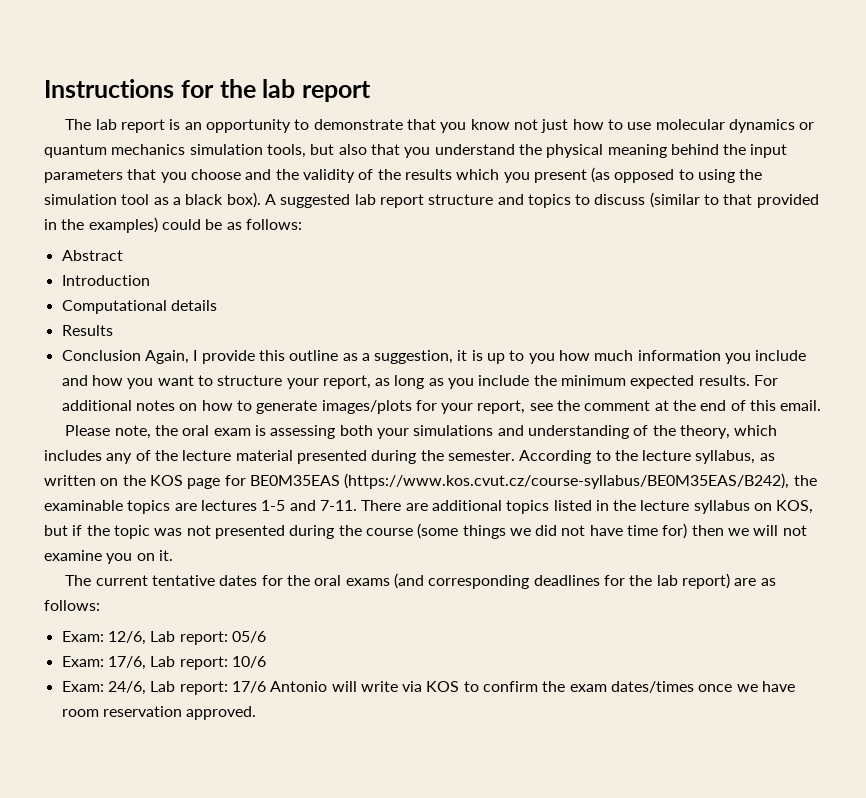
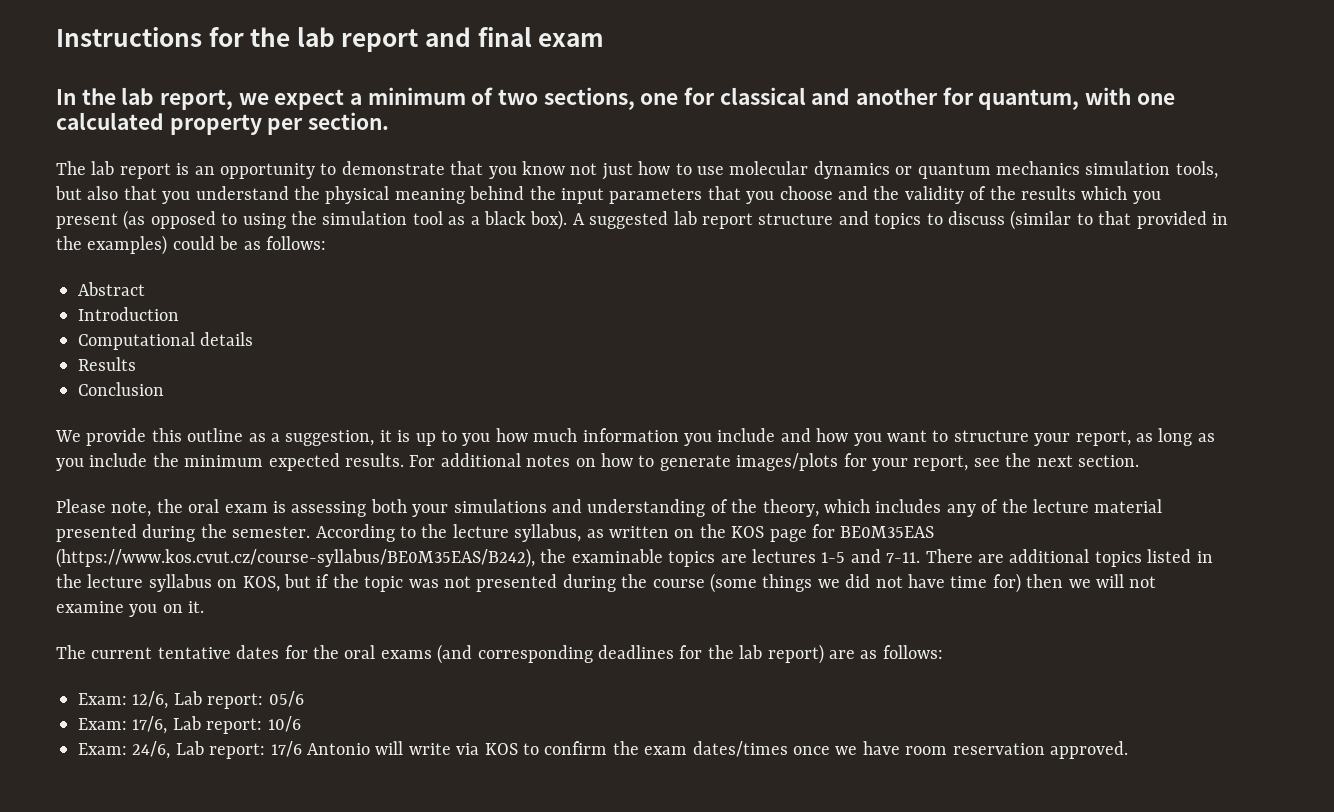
(371, 91) none -> [425,27,605,47] [56,87,1175,110] [56,112,390,135] and final exam // In the lab report, we expect a minimum of two sections, one for classical and another for quantum, with one calculated property per section.
[144,350,198,364] Again, I -> [55,430,81,442] // We
[584,400,822,411] comment at the end of this email. -> [1036,455,1139,467] next section.

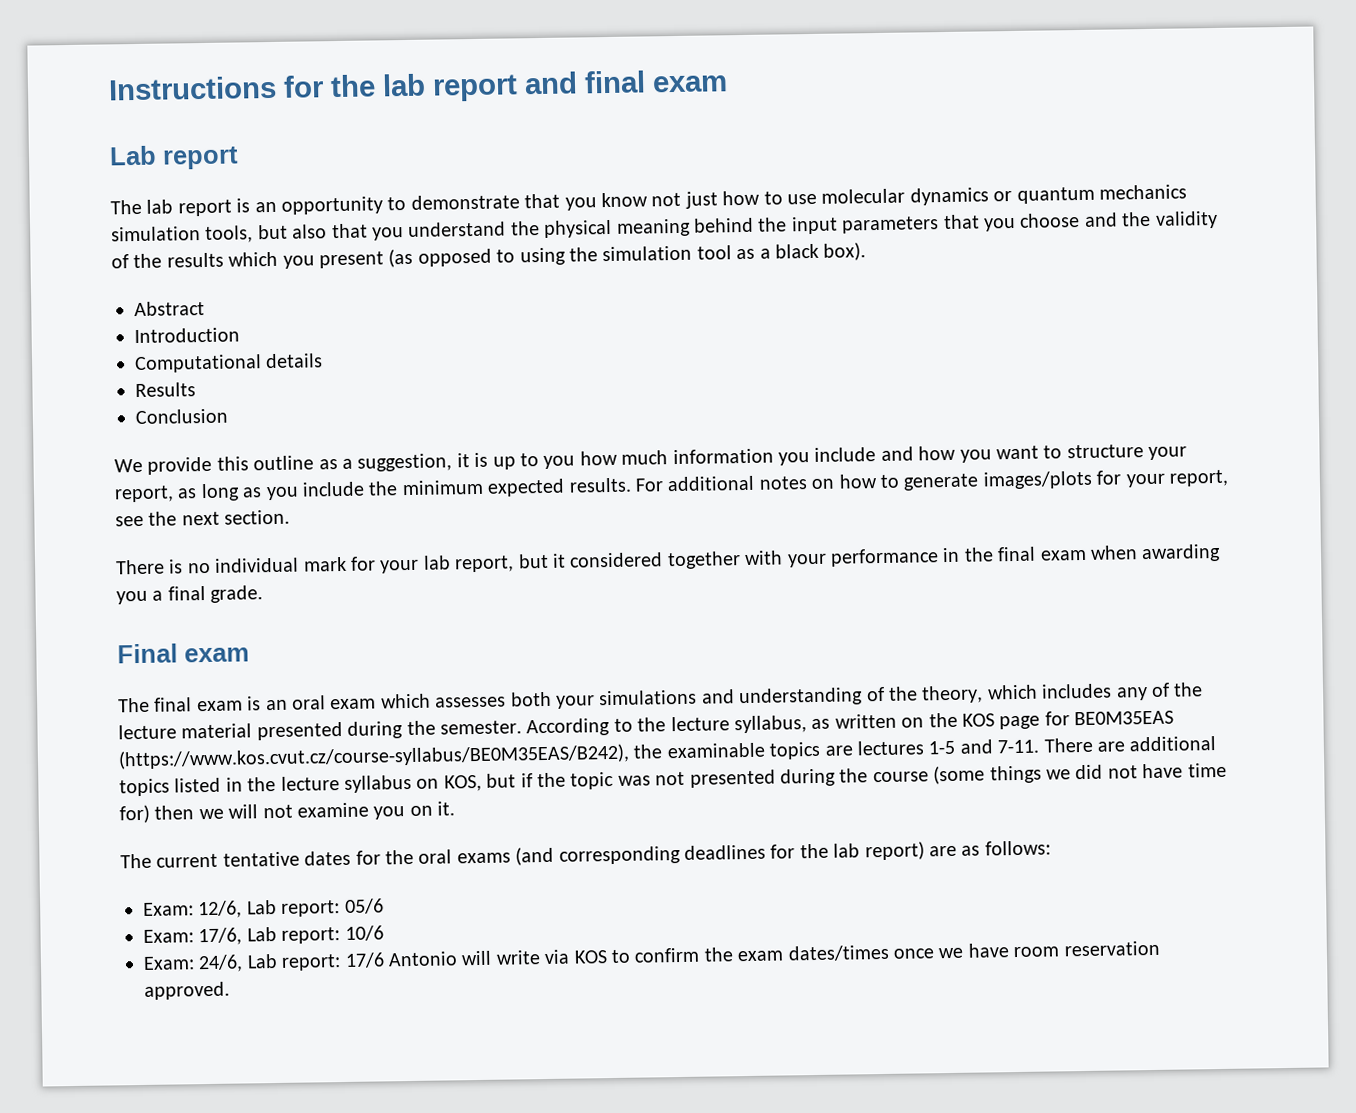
[56,87,1175,110] [56,112,390,135] In the lab report, we expect a minimum of two sections, one for classical and another for quantum, with one calculated property per section. -> [109,145,239,170] Lab report
[572,210,1228,230] [56,235,326,255] A suggested lab report structure and topics to discuss (similar to that provided in the examples) could be as follows: -> (867, 251) none
[56,499,367,517] Please note, the oral exam is assessing -> [115,543,1222,575] [116,585,264,605] [117,643,250,664] [118,693,507,713] There is no individual mark for your lab report, but it considered together with your performance in the final exam when awarding you a final grade. // Final exam // The final exam is an oral exam which assesses

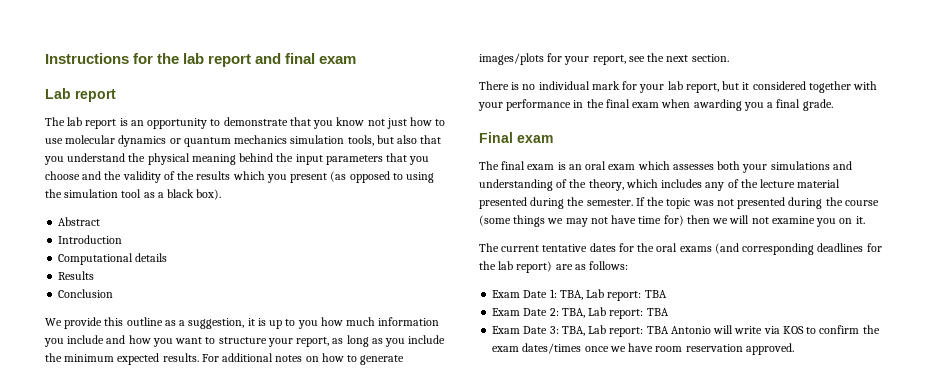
[526,710,1175,737] [118,736,1217,770] [119,773,533,797] According to the lecture syllabus, as written on the KOS page for BE0M35EAS (https://www.kos.cvut.cz/course-syllabus/BE0M35EAS/B242), the examinable topics are lectures 1-5 and 7-11. There are additional topics listed in the lecture syllabus on KOS, but if -> [635,197,645,206] If
[1075,764,1104,780] did -> [565,218,588,227] may
[143,898,384,919] [143,925,384,946] [143,952,385,973] Exam: 12/6, Lab report: 05/6 // Exam: 17/6, Lab report: 10/6 // Exam: 24/6, Lab report: 17/6 -> [492,289,667,301] [492,307,669,319] [492,325,669,337] Exam Date 1: TBA, Lab report: TBA // Exam Date 2: TBA, Lab report: TBA // Exam Date 3: TBA, Lab report: TBA

